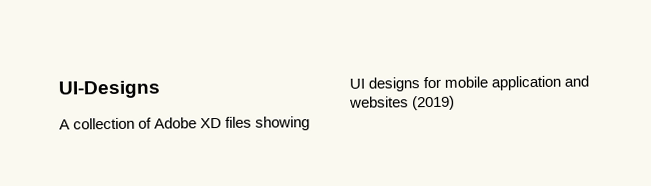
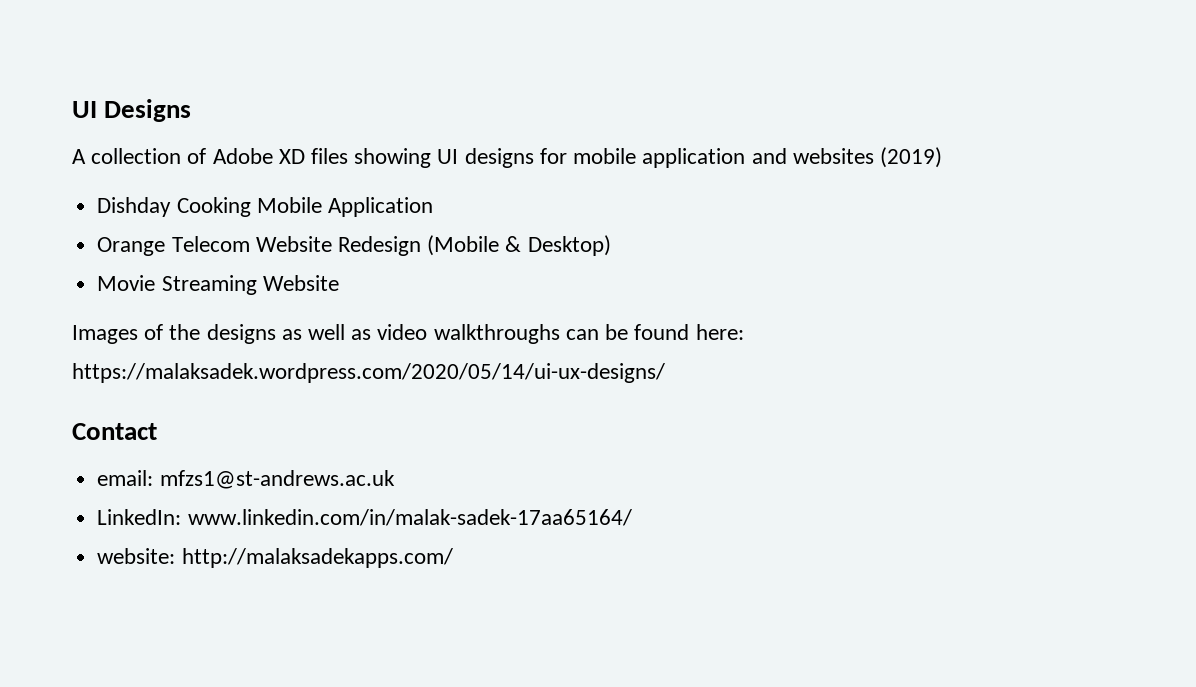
[58,80,161,99] UI-Designs -> [72,99,192,122] UI Designs
(456, 103) none -> [97,197,433,217] [97,235,611,256] [97,275,339,295] [72,324,744,344] [72,363,665,383] [72,423,157,440] [97,470,395,489] [97,509,632,526] [97,548,453,568] // Dishday Cooking Mobile Application // Orange Telecom Website Redesign (Mobile & Desktop) // Movie Streaming Website // Images of the designs as well as video walkthroughs can be found here: https://malaksadek.wordpress.com/2020/05/14/ui-ux-designs/ // Contact // email: mfzs1@st-andrews.ac.uk // LinkedIn: www.linkedin.com/in/malak-sadek-17aa65164/ // website: http://malaksadekapps.com/

